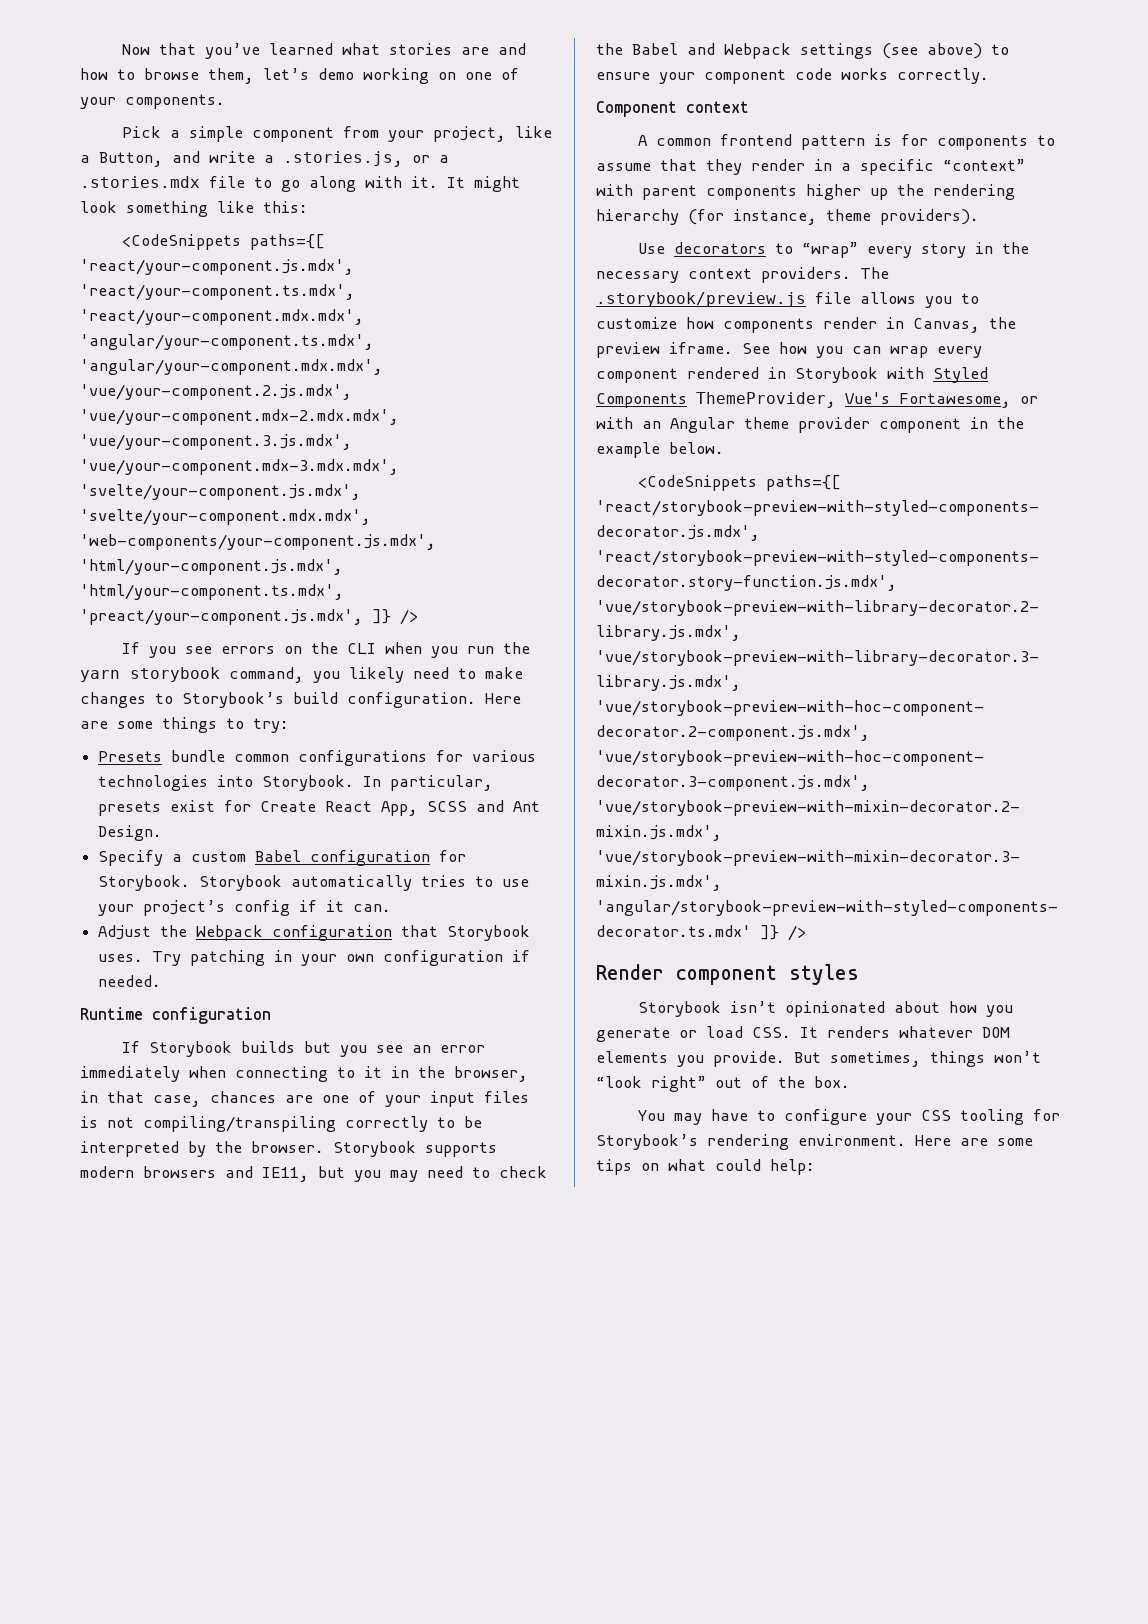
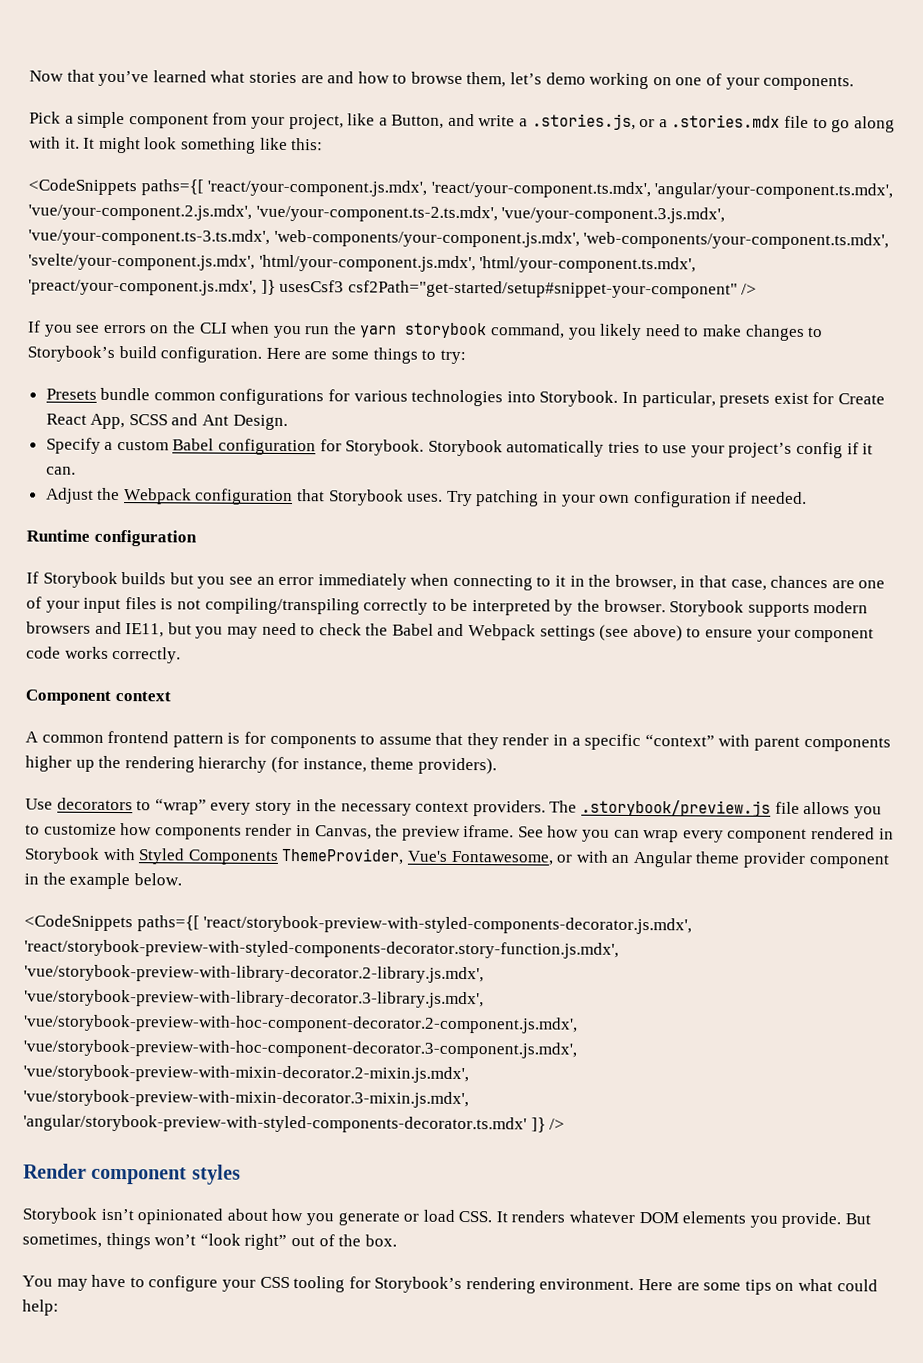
[80,309,364,325] [80,334,374,350] [80,359,383,375] [80,384,352,400] [80,409,399,425] [80,434,352,450] [80,459,399,475] [80,484,361,500] [80,509,371,525] [80,534,436,550] 'react/your-component.mdx.mdx', 'angular/your-component.ts.mdx', 'angular/your-component.mdx.mdx', 'vue/your-component.2.js.mdx', 'vue/your-component.mdx-2.mdx.mdx', 'vue/your-component.3.js.mdx', 'vue/your-component.mdx-3.mdx.mdx', 'svelte/your-component.js.mdx', 'svelte/your-component.mdx.mdx', 'web-components/your-component.js.mdx', -> [654,182,894,200] [28,203,726,224] [28,228,890,250] [28,253,255,271] 'angular/your-component.ts.mdx', 'vue/your-component.2.js.mdx', 'vue/your-component.ts-2.ts.mdx', 'vue/your-component.3.js.mdx', 'vue/your-component.ts-3.ts.mdx', 'web-components/your-component.js.mdx', 'web-components/your-component.ts.mdx', 'svelte/your-component.js.mdx',
(391, 616) none -> [279,279,738,299] usesCsf3 csf2Path="get-started/setup#snippet-your-component"
[899,393,1011,408] Fortawesome, -> [450,850,554,866] Fontawesome,

